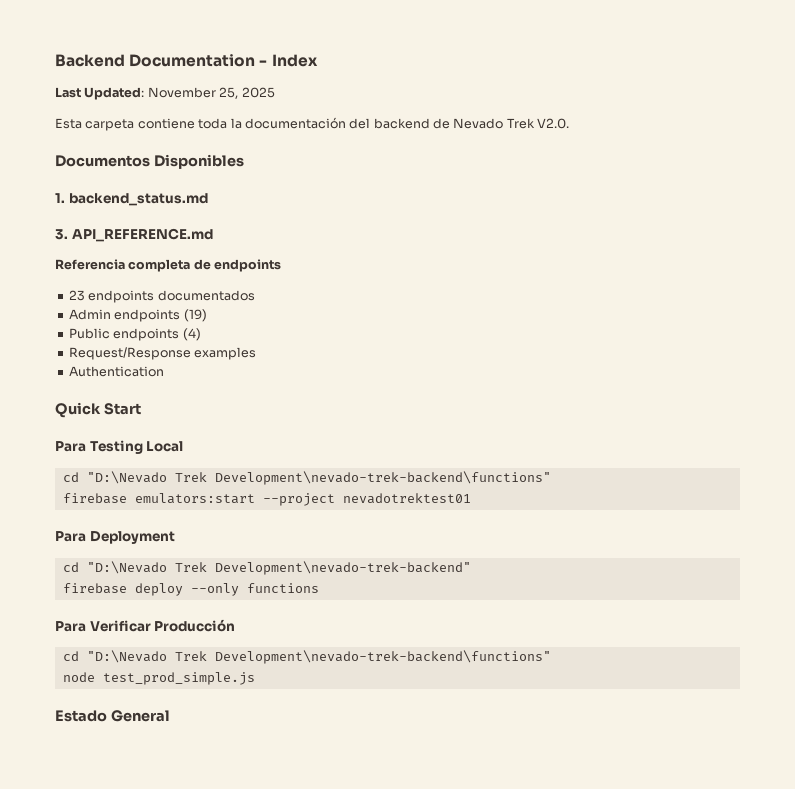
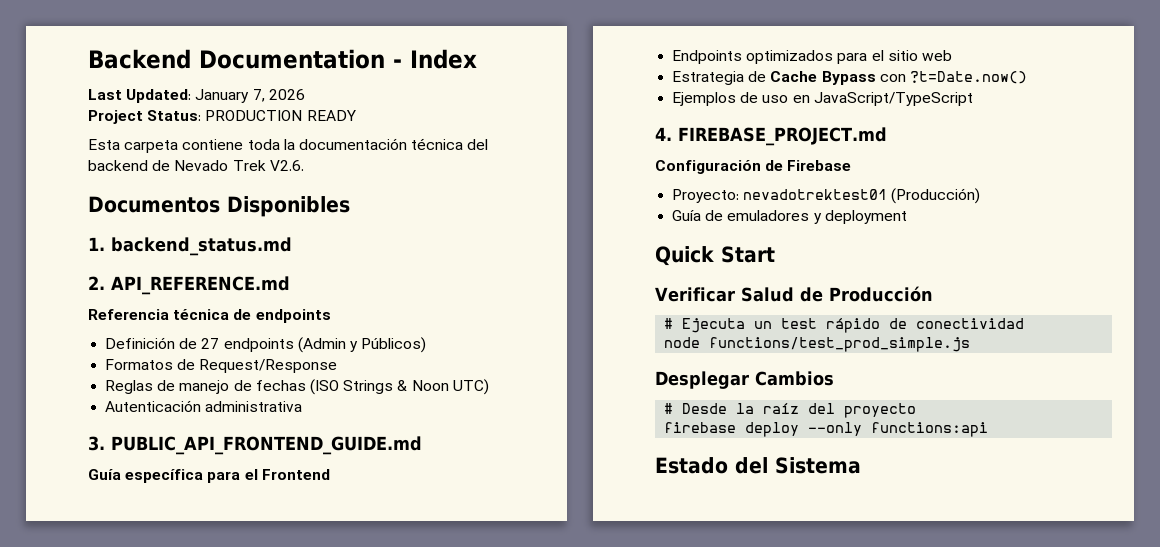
[147,87,275,99] November 25, 2025 -> [195,89,305,103] [88,110,356,124] January 7, 2026 // Project Status: PRODUCTION READY
(346, 123) none -> [411,138,464,150] técnica
[537,118,570,129] V2.0. -> [269,160,304,171] V2.6.
[55,229,68,240] 3. -> [88,276,105,290] 2.
[128,259,191,272] completa -> [173,309,230,320] técnica
[68,290,255,303] [68,309,207,322] [68,328,201,341] [68,347,257,360] [68,366,164,377] [55,402,141,418] [55,440,184,454] [62,471,551,485] [62,493,471,506] [55,531,175,544] [62,561,471,575] [62,583,319,596] [55,619,236,632] [62,650,551,664] [62,672,255,685] 23 endpoints documentados // Admin endpoints (19) // Public endpoints (4) // Request/Response examples // Authentication // Quick Start // Para Testing Local // cd "D:\Nevado Trek Development\nevado-trek-backend\functions" // firebase emulators:start --project nevadotrektest01 // Para Deployment // cd "D:\Nevado Trek Development\nevado-trek-backend" // firebase deploy --only functions // Para Verificar Producción // cd "D:\Nevado Trek Development\nevado-trek-backend\functions" // node test_prod_simple.js -> [105,337,427,353] [105,359,338,373] [105,379,489,395] [105,400,303,412] [88,436,422,455] [88,469,330,483] [672,50,952,64] [672,71,1027,85] [672,92,973,106] [655,127,887,146] [655,160,852,174] [672,188,981,204] [672,210,907,224] [655,246,775,266] [655,286,933,302] [664,318,1025,333] [664,337,971,352] [655,371,834,389] [664,403,917,418] [664,422,989,437] Definición de 27 endpoints (Admin y Públicos) // Formatos de Request/Response // Reglas de manejo de fechas (ISO Strings & Noon UTC) // Autenticación administrativa // 3. PUBLIC_API_FRONTEND_GUIDE.md // Guía específica para el Frontend // Endpoints optimizados para el sitio web // Estrategia de Cache Bypass con ?t=Date.now() // Ejemplos de uso en JavaScript/TypeScript // 4. FIREBASE_PROJECT.md // Configuración de Firebase // Proyecto: nevadotrektest01 (Producción) // Guía de emuladores y deployment // Quick Start // Verificar Salud de Producción // # Ejecuta un test rápido de conectividad // node functions/test_prod_simple.js // Desplegar Cambios // # Desde la raíz del proyecto // firebase deploy --only functions:api
[110,710,170,722] General -> [735,457,861,474] del Sistema

